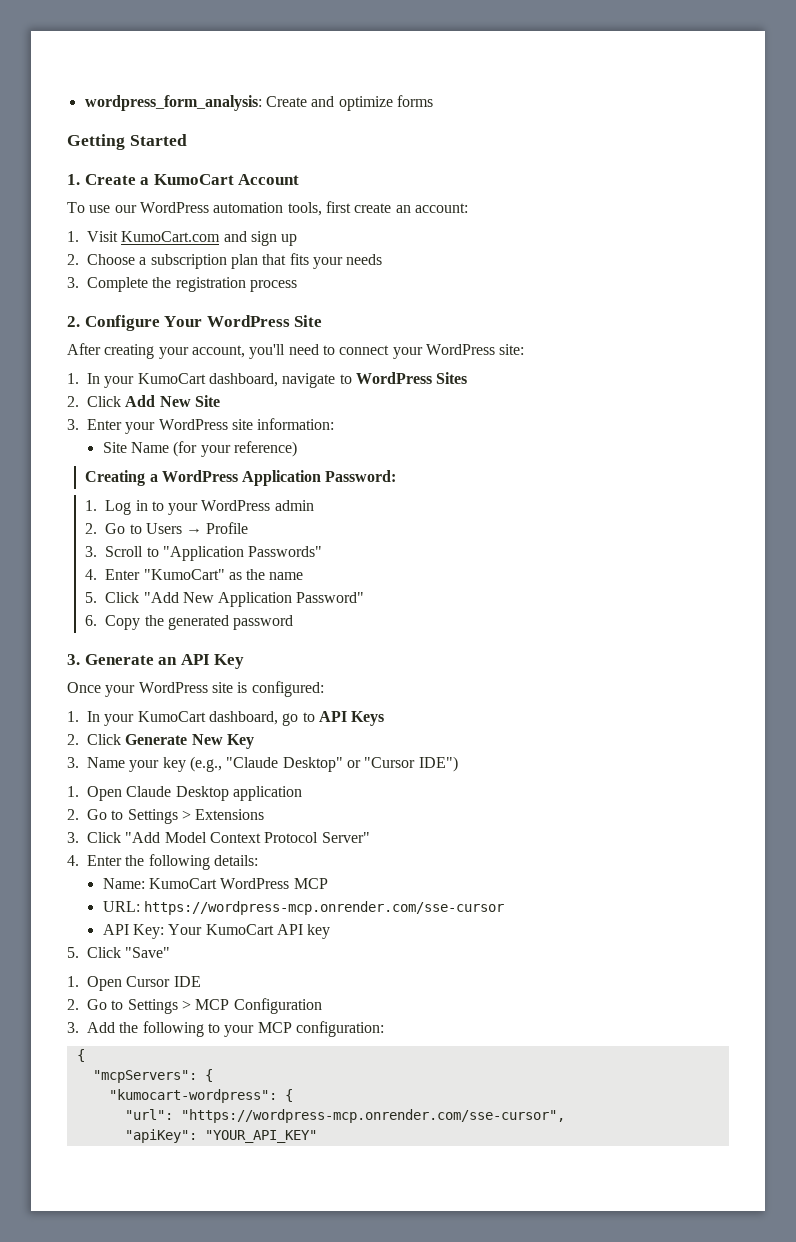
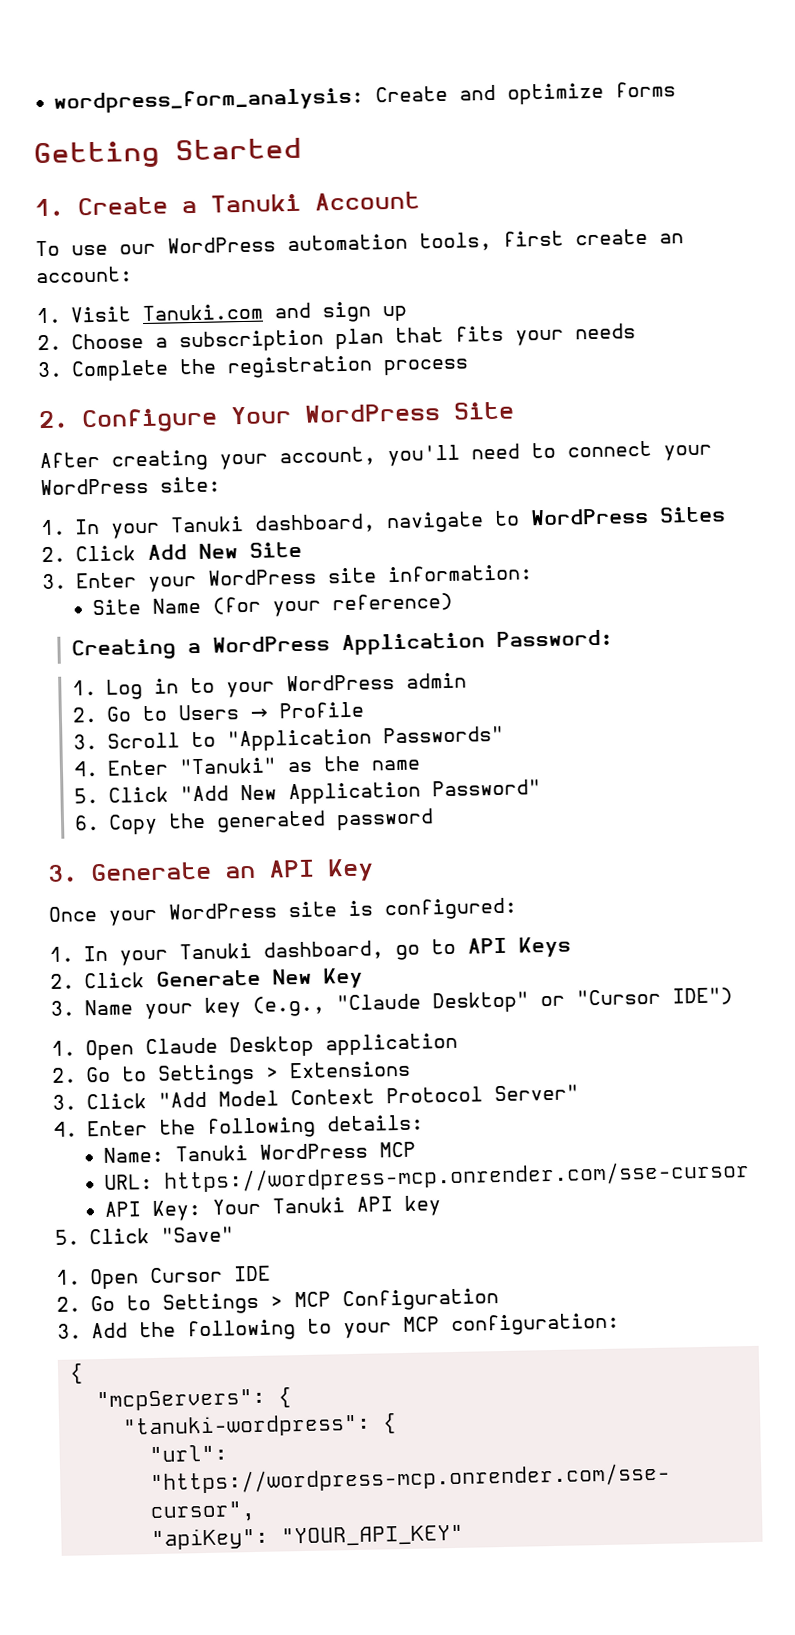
[153,174,234,185] KumoCart -> [210,193,301,213] Tanuki
[121,231,221,242] KumoCart.com -> [141,303,263,322] Tanuki.com
[137,373,206,384] KumoCart -> [169,516,244,533] Tanuki
[143,569,225,580] "KumoCart" -> [178,757,277,775] "Tanuki"
[137,711,206,722] KumoCart -> [178,942,252,960] Tanuki
[149,878,218,889] KumoCart -> [174,1145,248,1162] Tanuki
[205,924,274,935] KumoCart -> [271,1197,345,1214] Tanuki
[108,1089,277,1103] "kumocart-wordpress": -> [122,1413,371,1439] "tanuki-wordpress":

